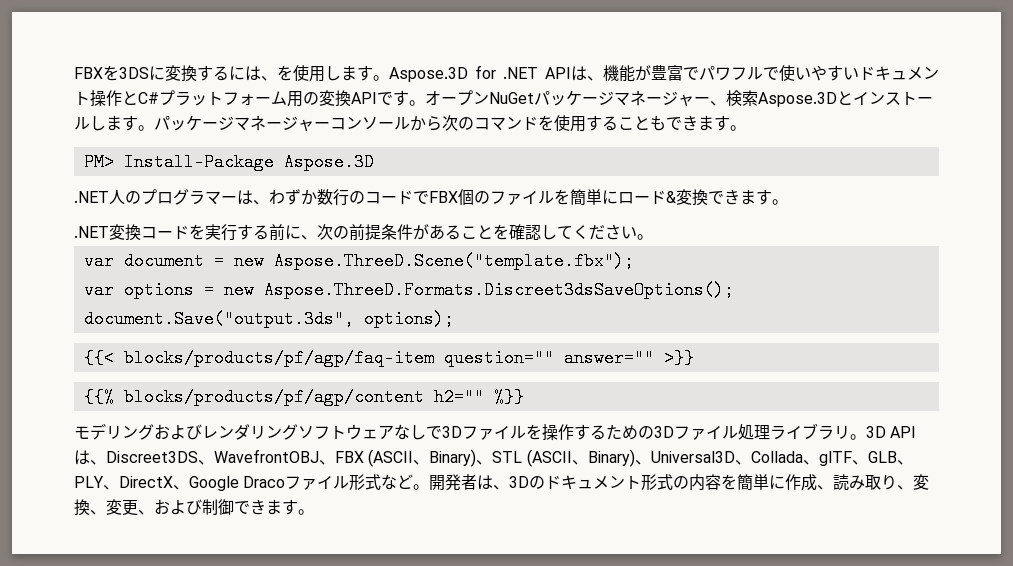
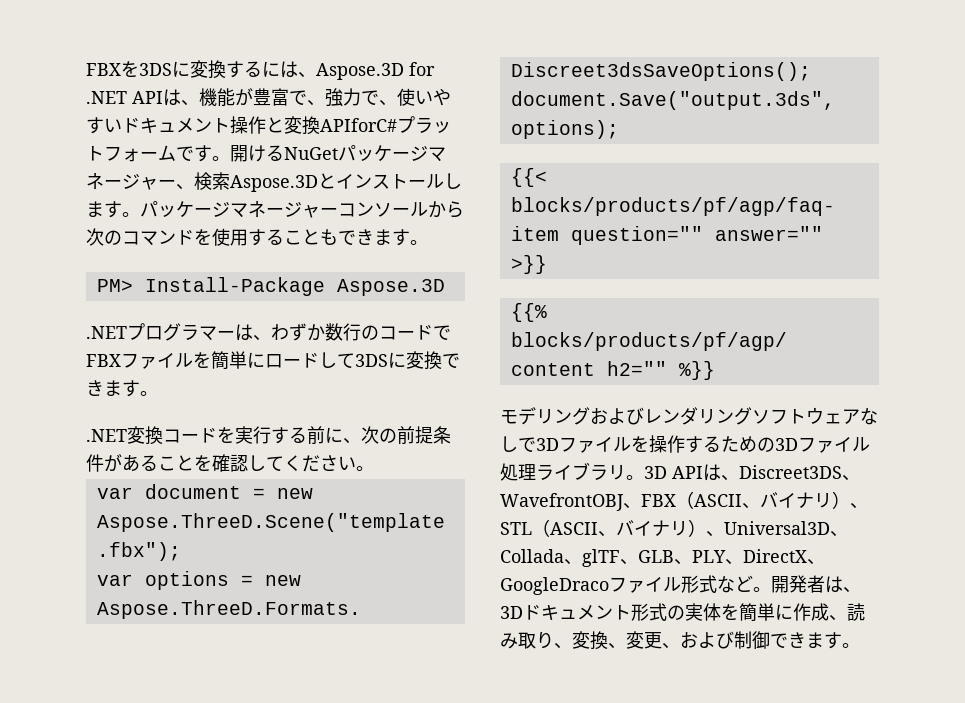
[277,65,389,82] を使用します。 -> (316, 75) none
[699,66,779,81] パワフルで -> [307,88,397,107] 、強力で、
[138,92,159,104] C# -> [284,116,397,135] 変換APIforC#
[287,90,489,107] 用の変換APIです。オープン -> [176,145,284,162] です。開ける
[109,190,141,205] 人の -> (127, 332) none
[458,189,490,205] 個の -> (121, 360) none
[666,191,676,203] & -> [319,352,406,368] して3DSに
[368,449,635,467] (ASCII、Binary)、STL (ASCII、Binary) -> [676,491,868,509] [500,519,706,537] （ASCII、バイナリ）、STL（ASCII、バイナリ）
[189,476,286,491] Google Draco -> [500,577,609,595] GoogleDraco
[529,476,546,489] の -> (523, 612) none
[689,474,722,491] 内容 -> [685,603,721,621] 実体

